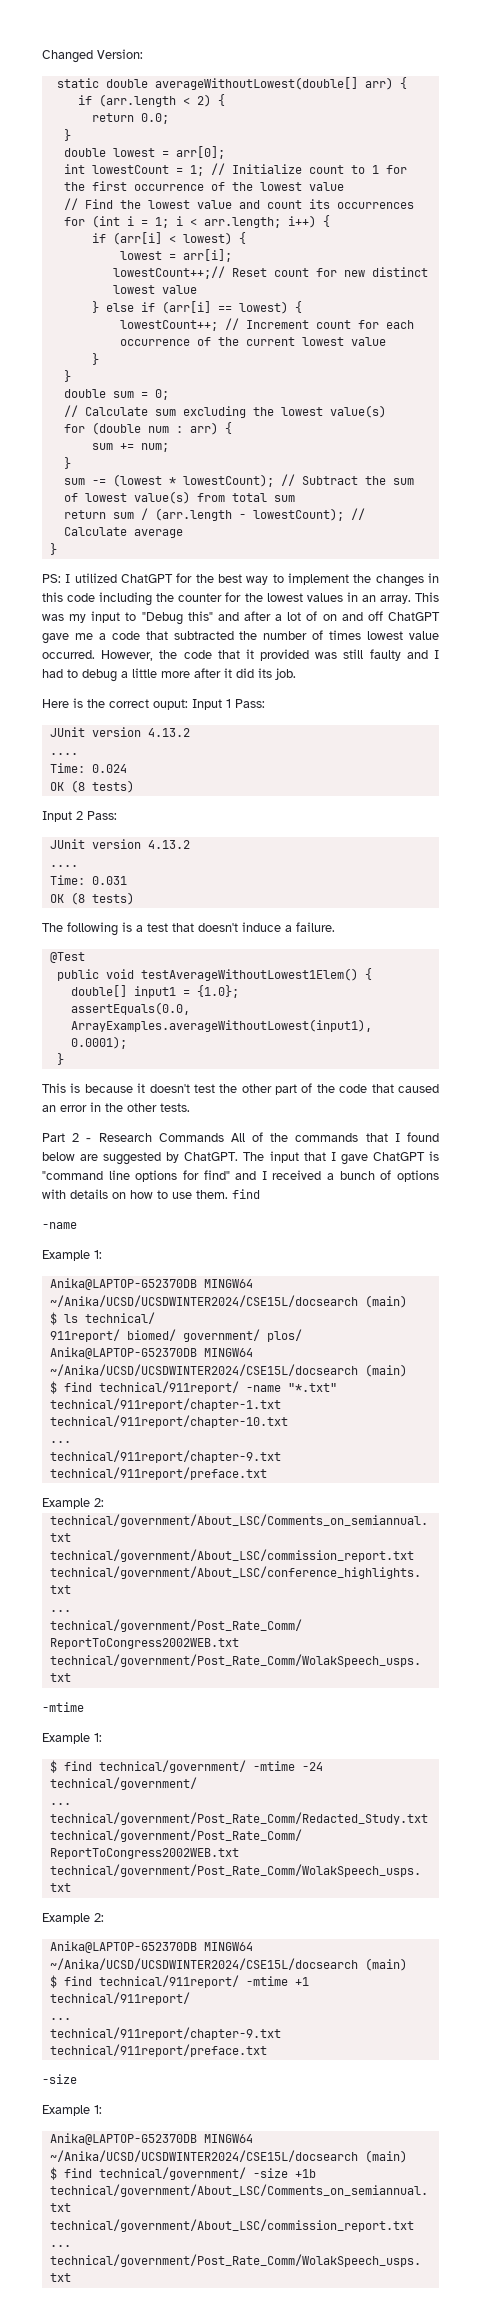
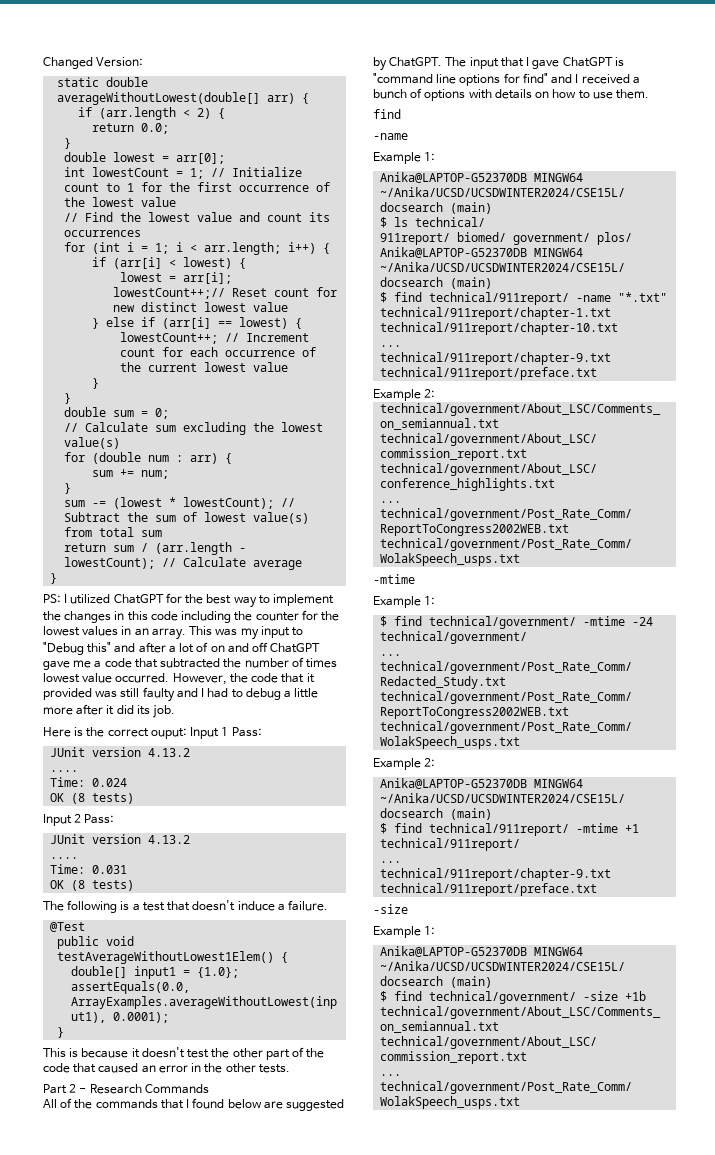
(224, 1137) none -> (209, 1089) //
(228, 1194) none -> (650, 94) //

